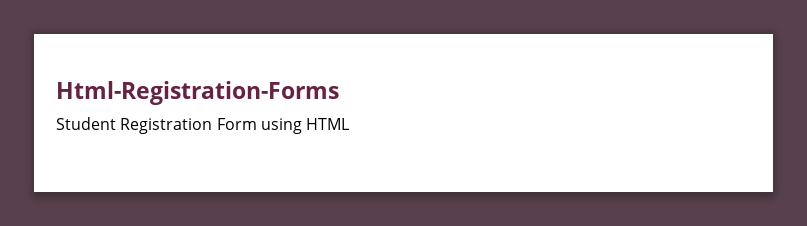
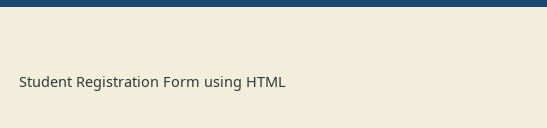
[56,81,339,105] Html-Registration-Forms // -> (19, 81) none

